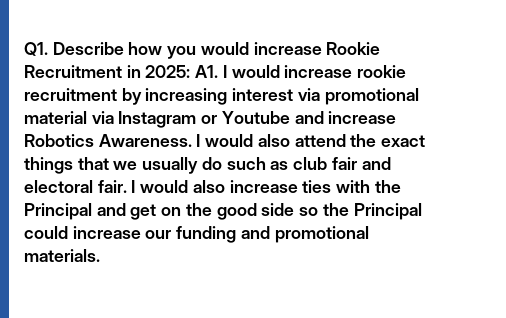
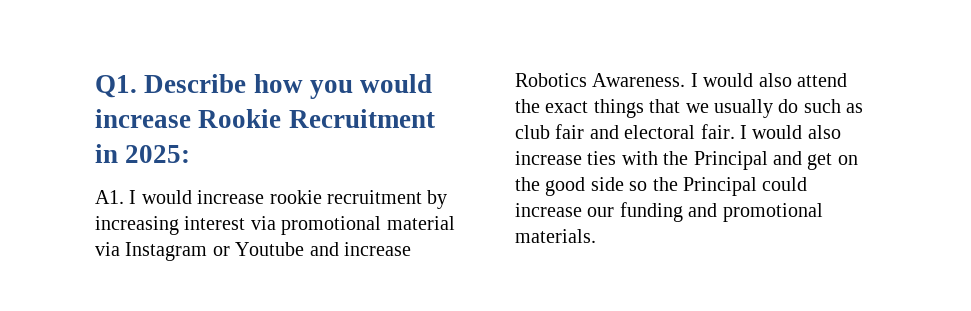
(191, 71) none -> (191, 154) //

